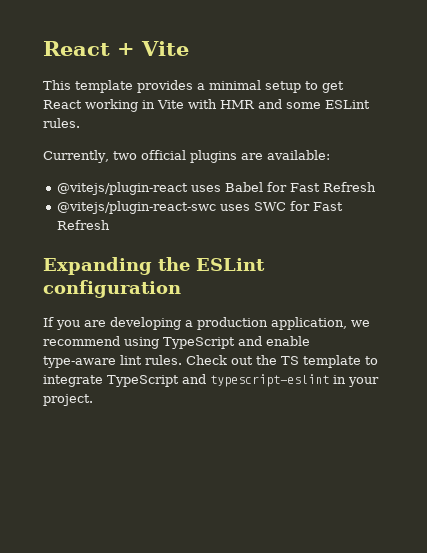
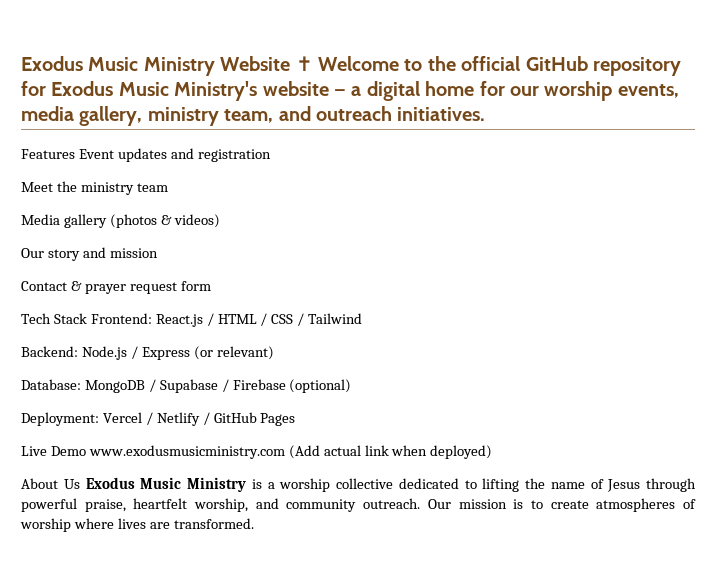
[43,41,189,56] [43,80,344,93] [43,99,370,112] [43,118,80,128] [43,150,330,163] [57,182,377,195] [57,201,344,214] [57,220,111,230] [43,257,265,275] [43,280,181,298] [43,317,370,330] [43,336,310,349] [43,355,378,368] [43,374,379,387] [43,394,93,406] React + Vite // This template provides a minimal setup to get React working in Vite with HMR and some ESLint rules. // Currently, two official plugins are available: // @vitejs/plugin-react uses Babel for Fast Refresh // @vitejs/plugin-react-swc uses SWC for Fast Refresh // Expanding the ESLint configuration // If you are developing a production application, we recommend using TypeScript and enable type-aware lint rules. Check out the TS template to integrate TypeScript and typescript-eslint in your project. -> [21,56,681,76] [21,81,679,101] [21,106,486,126] [21,148,271,162] [21,181,168,195] [21,214,220,228] [21,247,158,261] [21,281,211,294] [21,313,363,327] [21,346,274,360] [21,379,352,393] [21,412,296,426] [21,445,493,459] [21,477,696,492] [21,498,697,512] [20,518,254,532] Exodus Music Ministry Website ✝ Welcome to the official GitHub repository for Exodus Music Ministry's website — a digital home for our worship events, media gallery, ministry team, and outreach initiatives. // Features Event updates and registration // Meet the ministry team // Media gallery (photos & videos) // Our story and mission // Contact & prayer request form // Tech Stack Frontend: React.js / HTML / CSS / Tailwind // Backend: Node.js / Express (or relevant) // Database: MongoDB / Supabase / Firebase (optional) // Deployment: Vercel / Netlify / GitHub Pages // Live Demo www.exodusmusicministry.com (Add actual link when deployed) // About Us Exodus Music Ministry is a worship collective dedicated to lifting the name of Jesus through powerful praise, heartfelt worship, and community outreach. Our mission is to create atmospheres of worship where lives are transformed.

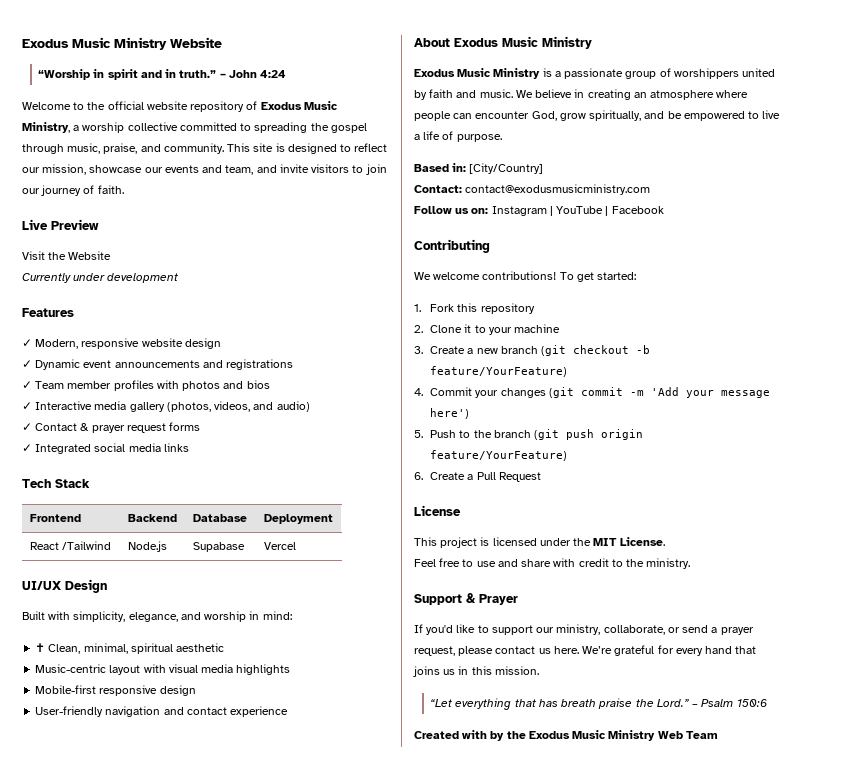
[295,56,681,76] [21,81,679,101] [21,106,486,126] [21,148,271,162] [21,181,168,195] [21,214,220,228] [21,247,158,261] [21,281,211,294] [21,313,363,327] [21,346,274,360] [21,379,352,393] [21,412,296,426] [21,445,493,459] [21,478,80,489] ✝ Welcome to the official GitHub repository for Exodus Music Ministry's website — a digital home for our worship events, media gallery, ministry team, and outreach initiatives. // Features Event updates and registration // Meet the ministry team // Media gallery (photos & videos) // Our story and mission // Contact & prayer request form // Tech Stack Frontend: React.js / HTML / CSS / Tailwind // Backend: Node.js / Express (or relevant) // Database: MongoDB / Supabase / Firebase (optional) // Deployment: Vercel / Netlify / GitHub Pages // Live Demo www.exodusmusicministry.com (Add actual link when deployed) // About Us -> [38,69,287,80] [22,101,338,112] [22,122,367,133] [22,143,388,154] [22,164,387,175] [22,185,124,196] [22,219,99,230] [22,251,112,260] [22,273,179,283] [22,308,74,317] [22,338,221,349] [22,359,294,370] [22,380,270,391] [22,401,310,412] [22,422,201,433] [22,443,189,454] [22,479,90,488] [29,514,81,522] [127,514,177,522] [192,514,247,522] [263,514,333,524] [29,541,111,550] [127,541,167,552] [192,542,245,552] [263,542,296,550] [22,579,107,593] [22,611,292,622] [35,643,225,654] [35,664,291,675] [35,685,196,696] [35,706,289,717] [414,36,592,49] // “Worship in spirit and in truth.” – John 4:24 // Welcome to the official website repository of Exodus Music Ministry, a worship collective committed to spreading the gospel through music, praise, and community. This site is designed to reflect our mission, showcase our events and team, and invite visitors to join our journey of faith. // Live Preview // Visit the Website // Currently under development // Features // ✓ Modern, responsive website design // ✓ Dynamic event announcements and registrations // ✓ Team member profiles with photos and bios // ✓ Interactive media gallery (photos, videos, and audio) // ✓ Contact & prayer request forms // ✓ Integrated social media links // Tech Stack // Frontend | Backend | Database | Deployment // React /Tailwind | Node.js | Supabase | Vercel // UI/UX Design // Built with simplicity, elegance, and worship in mind: // ✝ Clean, minimal, spiritual aesthetic // Music-centric layout with visual media highlights // Mobile-first responsive design // User-friendly navigation and contact experience // About Exodus Music Ministry //
[279,478,696,492] [21,498,697,512] [20,518,254,532] worship collective dedicated to lifting the name of Jesus through powerful praise, heartfelt worship, and community outreach. Our mission is to create atmospheres of worship where lives are transformed. -> [564,68,776,79] [414,89,749,100] [414,110,781,121] [414,131,502,142] [414,163,544,174] [414,184,651,195] [414,206,664,216] [414,239,490,253] [414,271,637,282] [414,303,535,314] [414,324,561,335] [414,345,651,356] [430,366,568,377] [414,387,770,398] [430,408,470,419] [414,429,644,440] [430,450,568,461] [414,472,541,482] [414,505,461,516] [414,537,665,548] [414,558,691,569] [414,593,518,605] [414,624,754,635] [414,645,757,656] [413,666,539,677] [430,698,767,710] [414,730,718,741] passionate group of worshippers united by faith and music. We believe in creating an atmosphere where people can encounter God, grow spiritually, and be empowered to live a life of purpose. // Based in: [City/Country] // Contact: contact@exodusmusicministry.com // Follow us on: Instagram | YouTube | Facebook // Contributing // We welcome contributions! To get started: // 1. Fork this repository // 2. Clone it to your machine // 3. Create a new branch (git checkout -b feature/YourFeature) // 4. Commit your changes (git commit -m 'Add your message here') // 5. Push to the branch (git push origin feature/YourFeature) // 6. Create a Pull Request // License // This project is licensed under the MIT License. // Feel free to use and share with credit to the ministry. // Support & Prayer // If you'd like to support our ministry, collaborate, or send a prayer request, please contact us here. We’re grateful for every hand that joins us in this mission. // “Let everything that has breath praise the Lord.” – Psalm 150:6 // Created with by the Exodus Music Ministry Web Team

